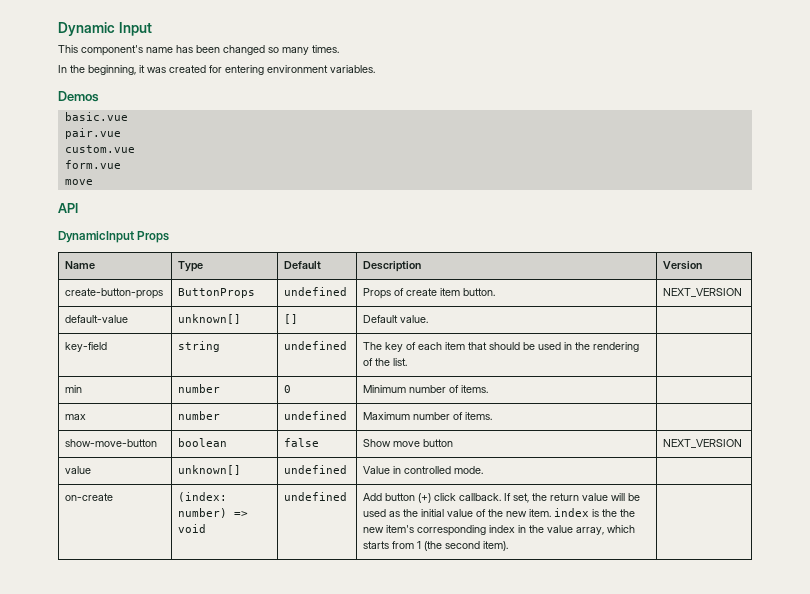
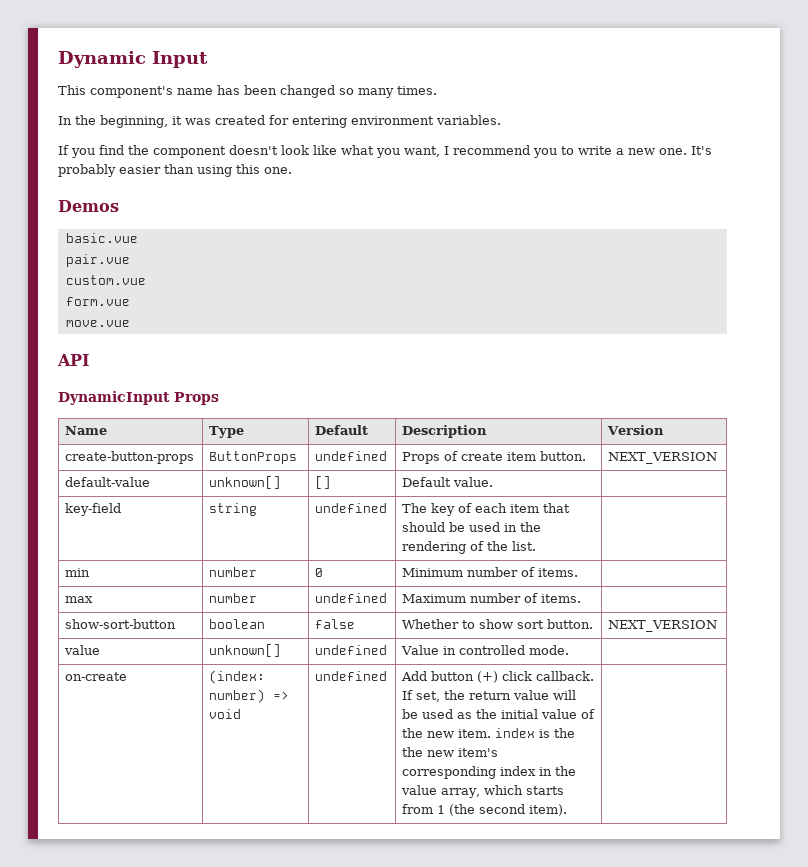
(375, 69) none -> [58,145,712,158] [58,164,292,177] // If you find the component doesn't look like what you want, I recommend you to write a new one. It's probably easier than using this one.
[64,179,93,185] move -> [65,320,130,327] move.vue
[65,439,158,447] show-move-button -> [65,619,177,629] show-sort-button
[363,439,454,447] Show move button -> [402,619,594,629] Whether to show sort button.

